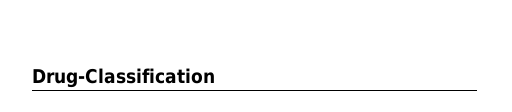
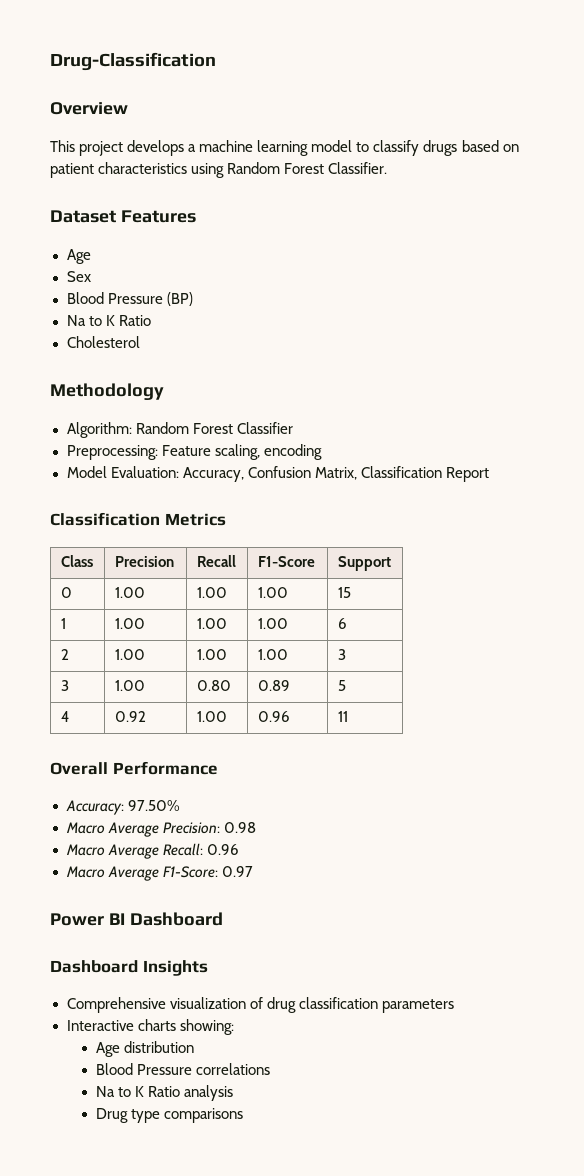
(215, 78) none -> [50,102,128,115] [50,140,519,156] [50,162,388,178] [50,210,196,223] [66,249,91,264] [66,271,91,282] [66,292,193,306] [66,315,151,326] [66,336,140,348] [50,383,164,400] [66,422,293,438] [66,444,322,460] [66,466,489,482] [50,512,226,526] [60,555,93,567] [114,556,174,567] [196,555,236,567] [257,556,315,567] [337,556,391,571] [60,587,72,598] [114,587,145,598] [196,587,227,598] [257,587,288,598] [337,587,351,598] [60,618,66,629] [114,618,145,629] [196,618,227,629] [257,618,288,629] [337,618,347,629] [60,649,69,660] [114,649,145,660] [196,649,227,660] [257,649,288,660] [337,649,346,660] [60,680,69,691] [114,680,145,691] [196,680,231,691] [257,680,290,691] [337,680,346,691] [60,711,69,722] [114,711,146,722] [196,711,227,722] [257,711,290,722] [337,711,348,722] [50,761,218,775] [65,800,180,815] [65,822,256,837] [65,843,239,859] [65,866,253,881] [50,912,223,926] [50,960,208,976] [66,997,454,1013] [66,1019,234,1035] [95,1041,194,1057] [95,1063,270,1075] [95,1085,234,1101] [95,1108,243,1123] // Overview // This project develops a machine learning model to classify drugs based on patient characteristics using Random Forest Classifier. // Dataset Features // Age // Sex // Blood Pressure (BP) // Na to K Ratio // Cholesterol // Methodology // Algorithm: Random Forest Classifier // Preprocessing: Feature scaling, encoding // Model Evaluation: Accuracy, Confusion Matrix, Classification Report // Classification Metrics // Class | Precision | Recall | F1-Score | Support // 0 | 1.00 | 1.00 | 1.00 | 15 // 1 | 1.00 | 1.00 | 1.00 | 6 // 2 | 1.00 | 1.00 | 1.00 | 3 // 3 | 1.00 | 0.80 | 0.89 | 5 // 4 | 0.92 | 1.00 | 0.96 | 11 // Overall Performance // Accuracy: 97.50% // Macro Average Precision: 0.98 // Macro Average Recall: 0.96 // Macro Average F1-Score: 0.97 // Power BI Dashboard // Dashboard Insights // Comprehensive visualization of drug classification parameters // Interactive charts showing: // Age distribution // Blood Pressure correlations // Na to K Ratio analysis // Drug type comparisons

